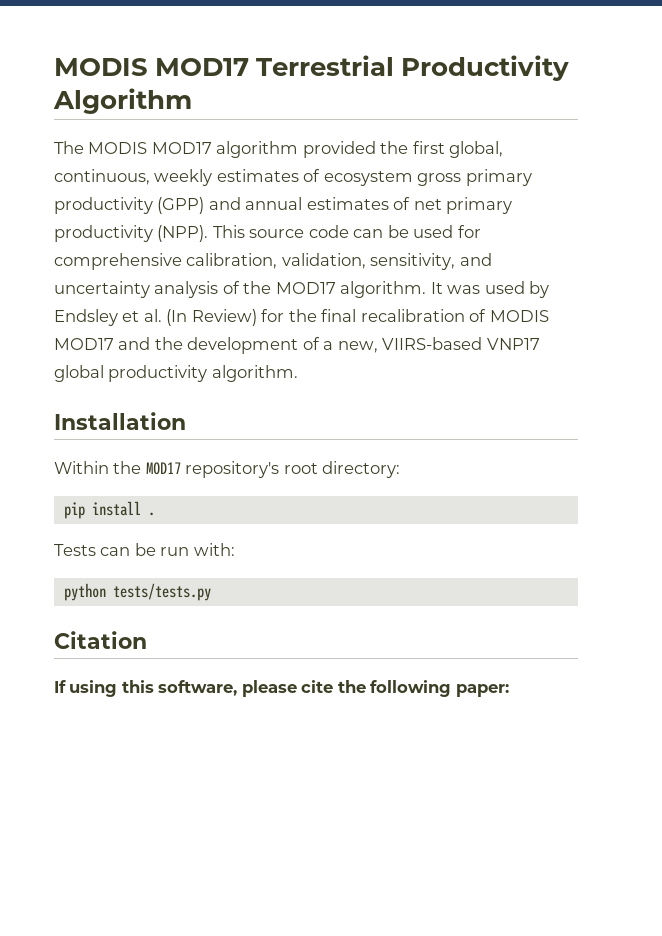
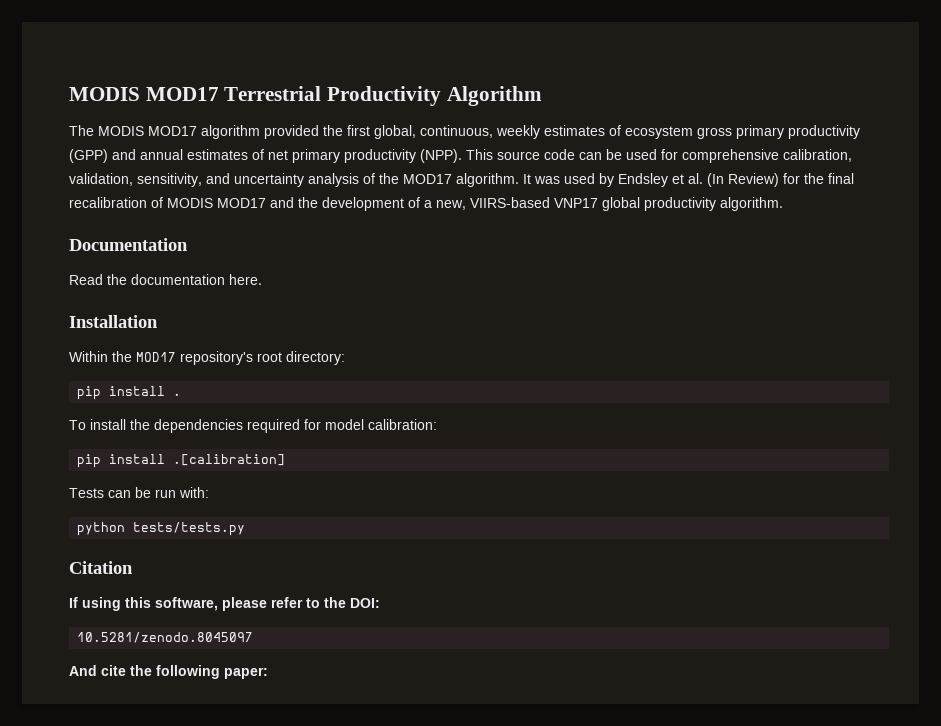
(298, 373) none -> [69,238,188,251] [69,274,262,285] // Documentation // Read the documentation here.
(155, 514) none -> [69,419,437,433] [77,454,286,468] // To install the dependencies required for model calibration: // pip install .[calibration]
(297, 688) none -> [271,597,380,608] [77,632,254,643] [69,665,97,676] refer to the DOI: // 10.5281/zenodo.8045097 // And

